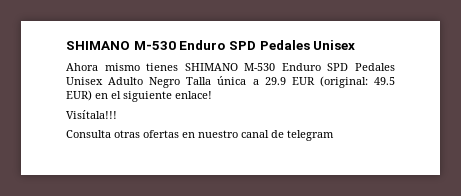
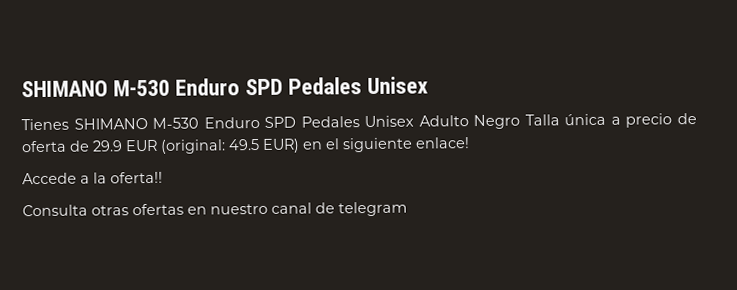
[66,63,179,71] Ahora mismo tienes -> [21,118,69,131] Tienes
(259, 82) none -> [625,113,698,128] [21,140,90,153] precio de oferta de
[66,110,117,119] Visítala!!! -> [22,171,163,185] Accede a la oferta!!

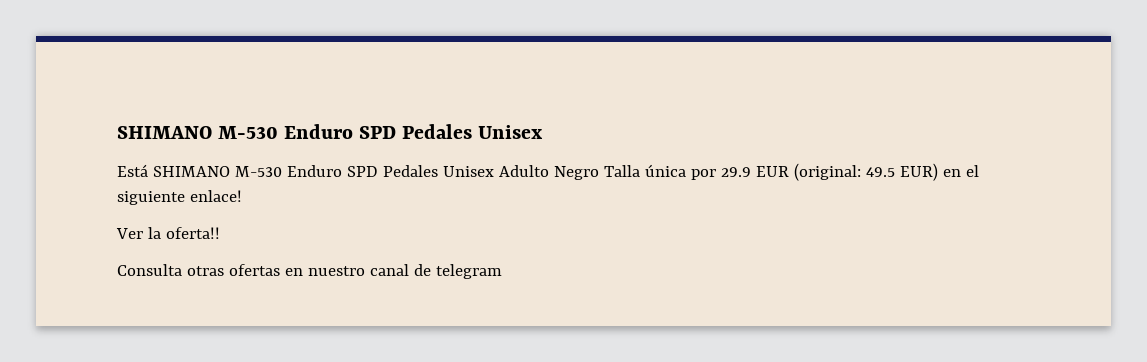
[21,118,69,131] Tienes -> [117,164,148,177] Está
[610,113,698,128] [21,140,90,153] a precio de oferta de -> [690,169,716,180] por
[22,172,90,185] Accede a -> [116,228,143,239] Ver

